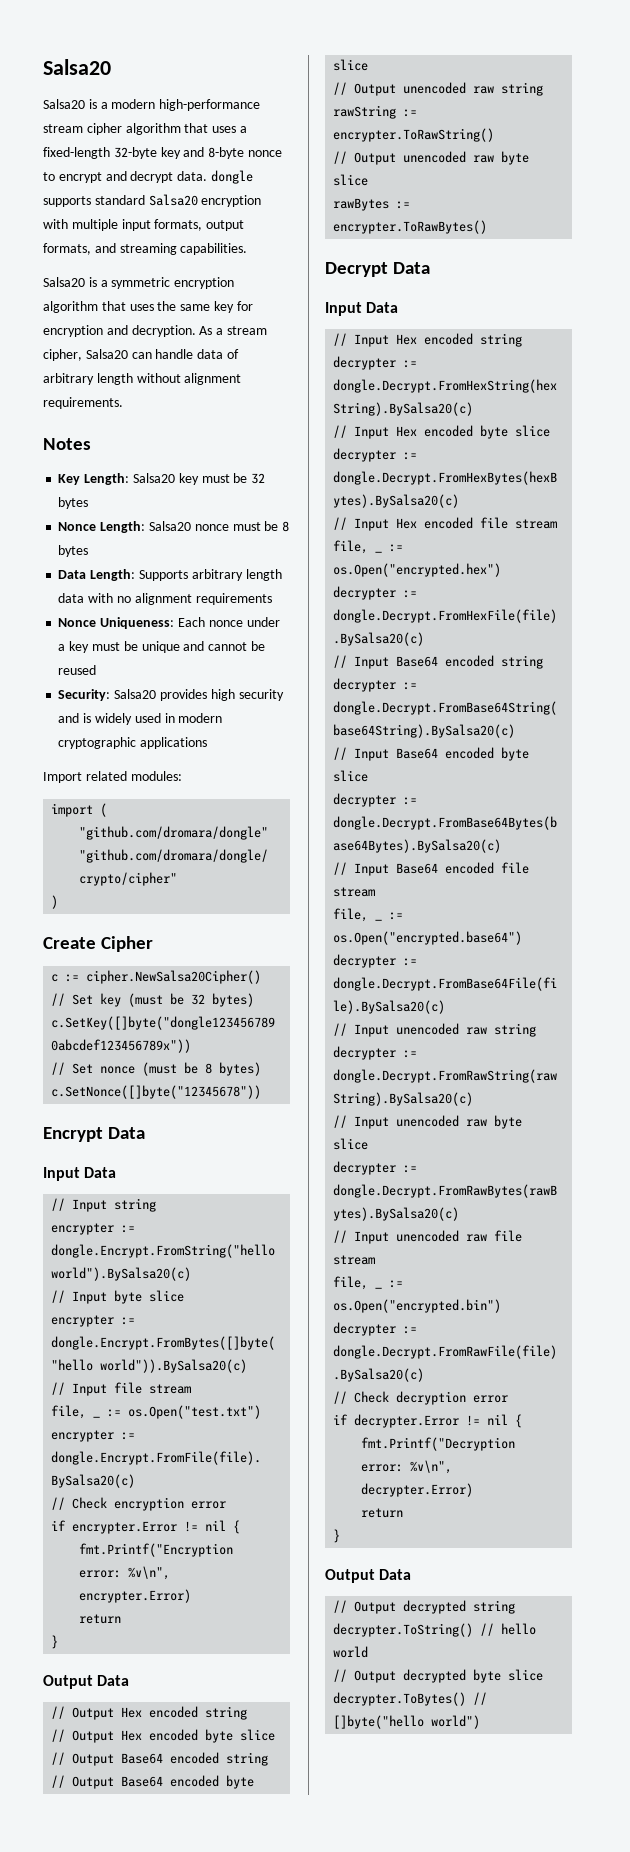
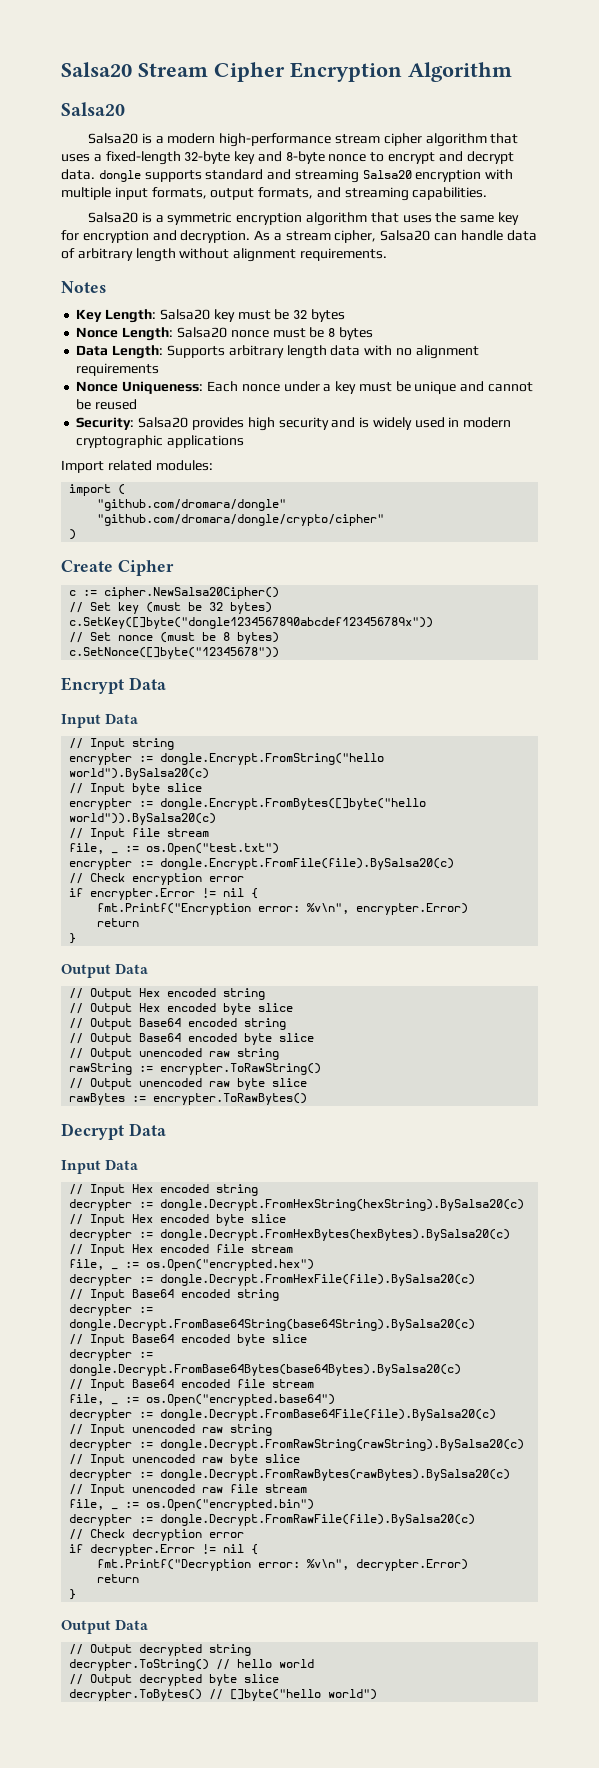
[43,59,111,75] Salsa20 -> [61,62,512,82] [61,102,125,116] Salsa20 Stream Cipher Encryption Algorithm // Salsa20
(145, 200) none -> [267,169,359,183] and streaming

